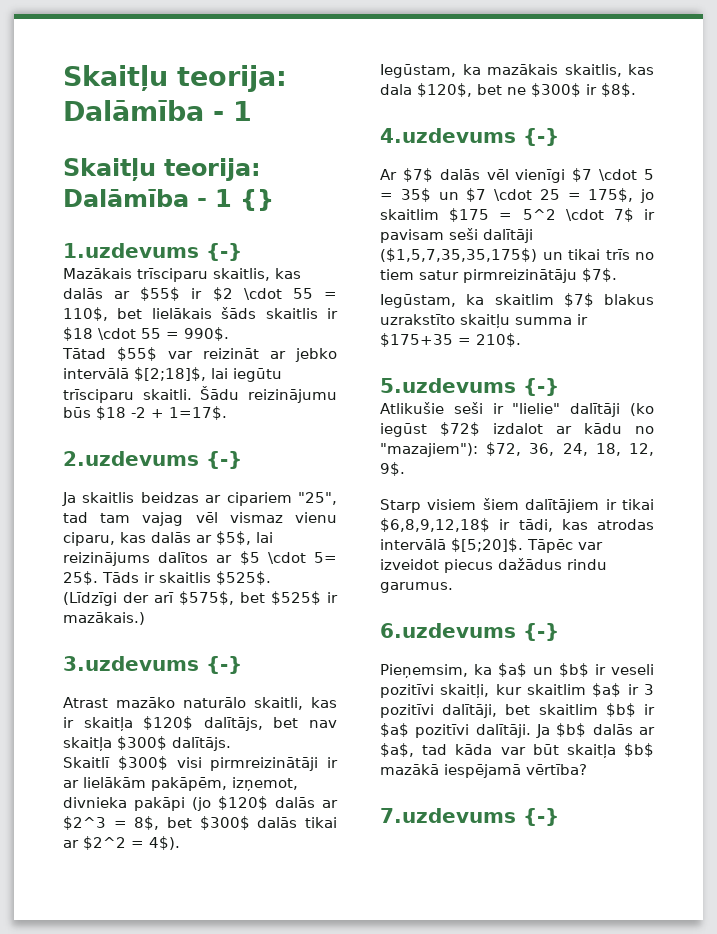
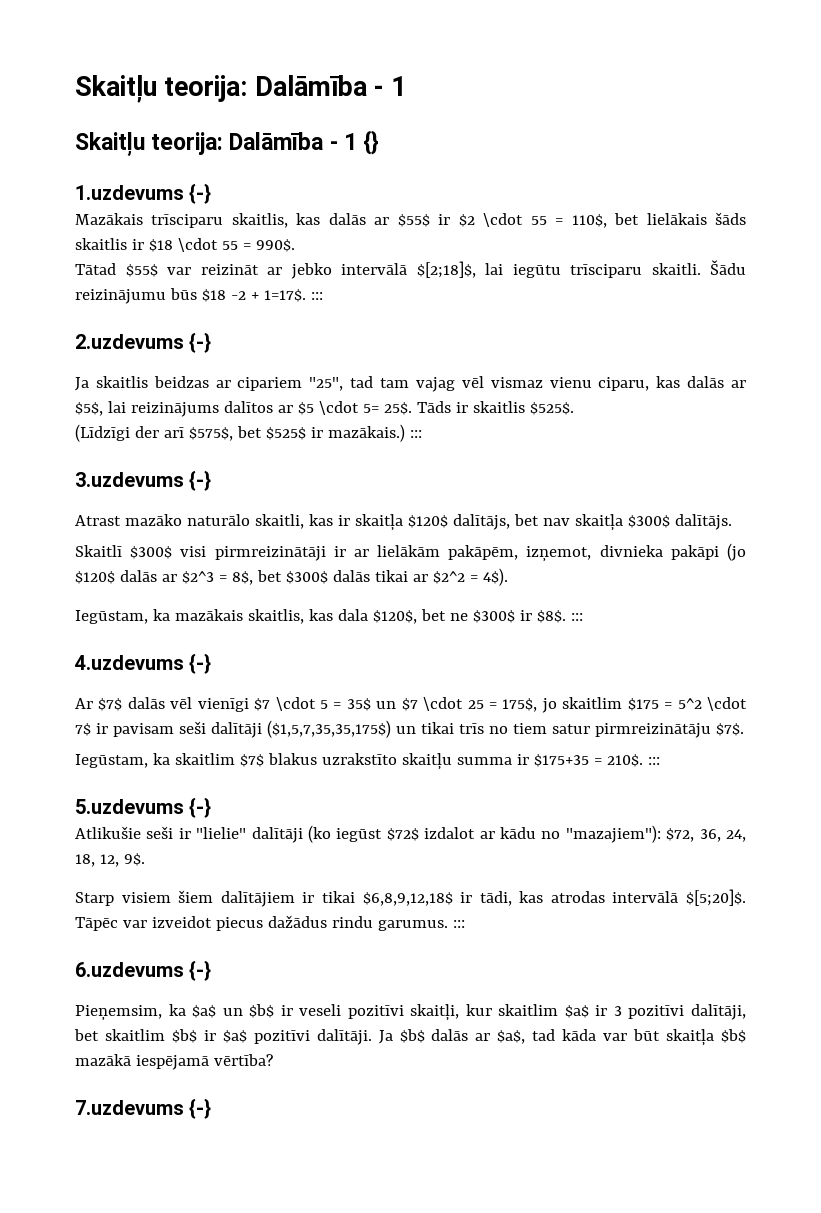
(227, 413) none -> [310,292,323,300] :::
(145, 618) none -> [409,430,422,438] :::
(636, 90) none -> [570,613,583,621] :::
(521, 340) none -> [647,757,660,765] :::
(453, 587) none -> [452,920,465,928] :::

